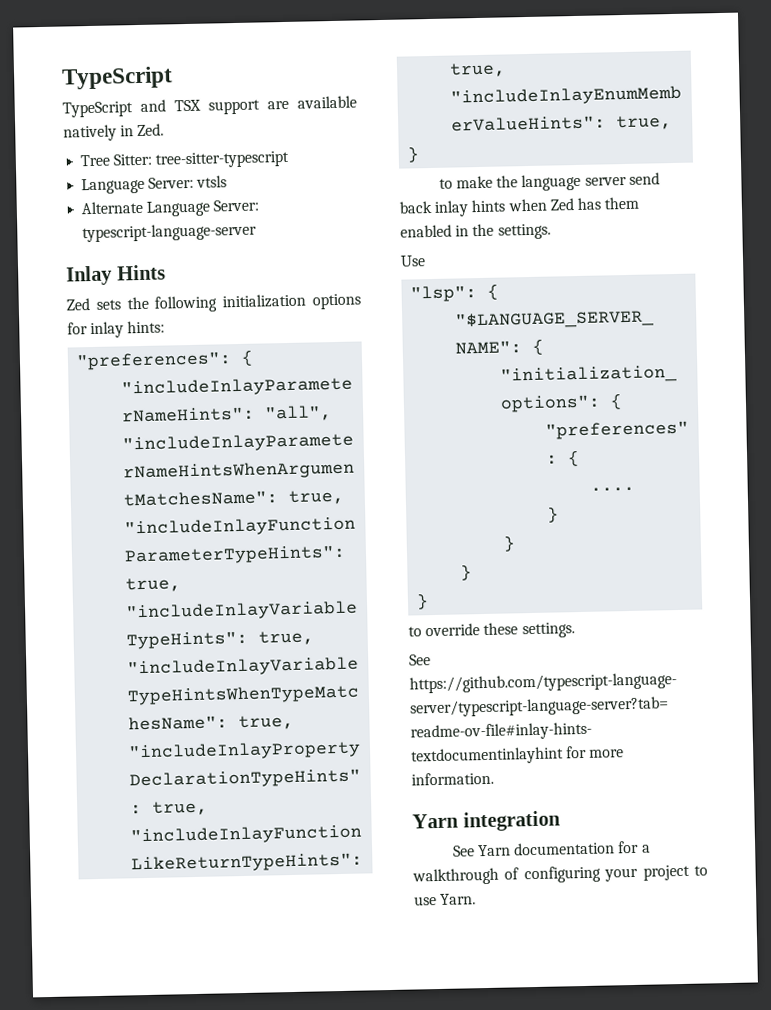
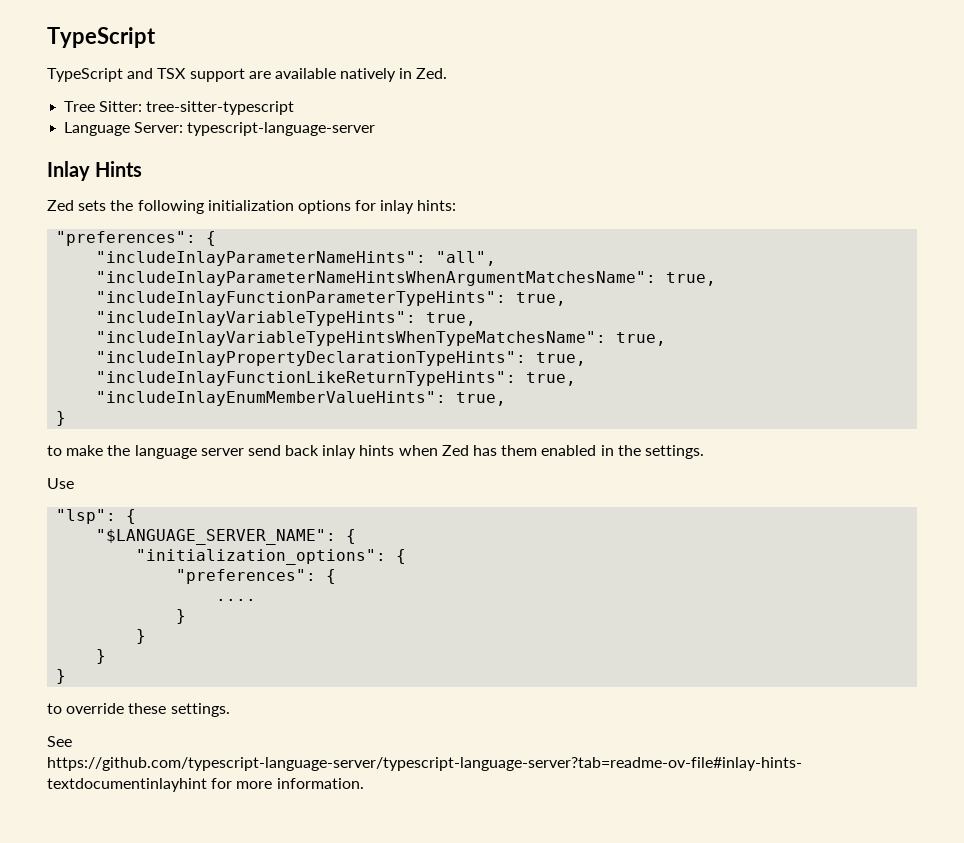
[196,175,228,188] [81,199,260,217] vtsls // Alternate Language Server: -> (184, 127) none
[412,810,561,832] [452,840,651,857] [412,864,708,886] [414,893,477,906] // Yarn integration // See Yarn documentation for a walkthrough of configuring your project to use Yarn. -> (364, 783) none

